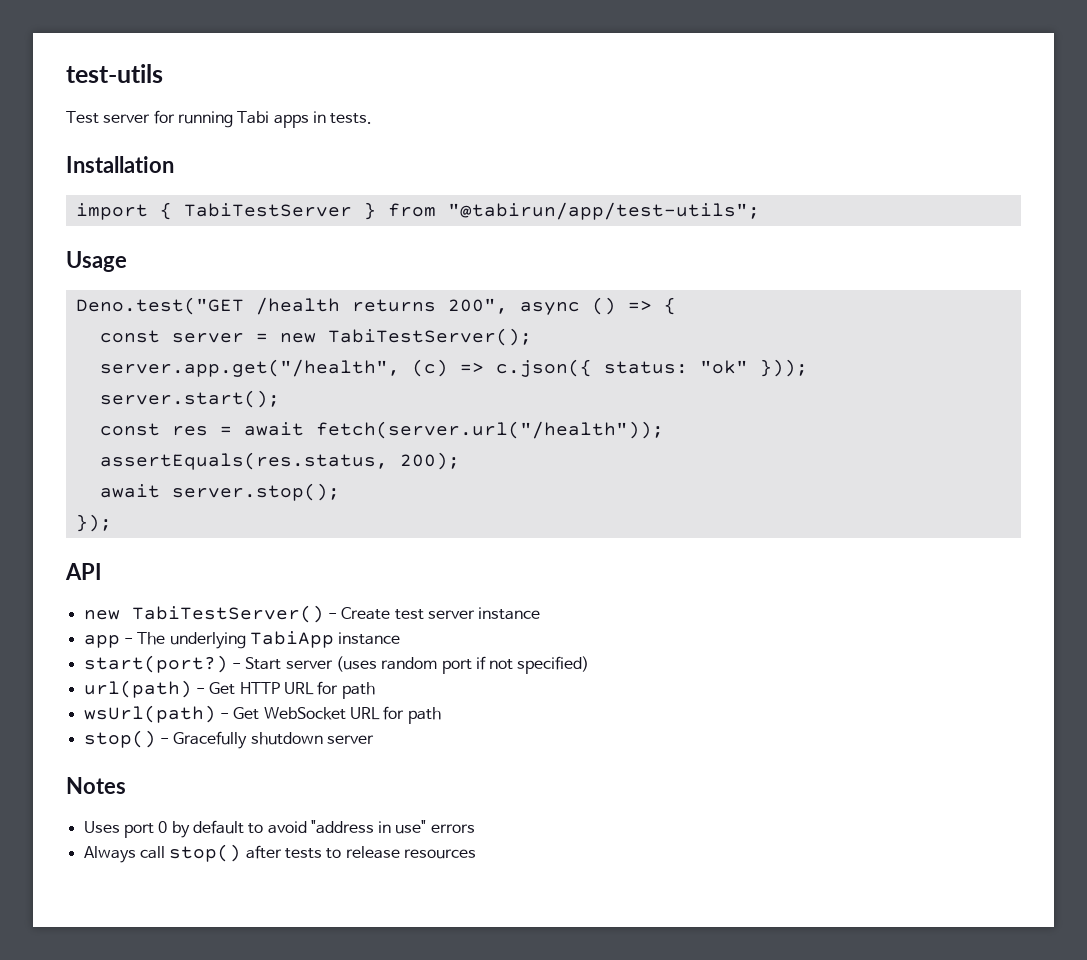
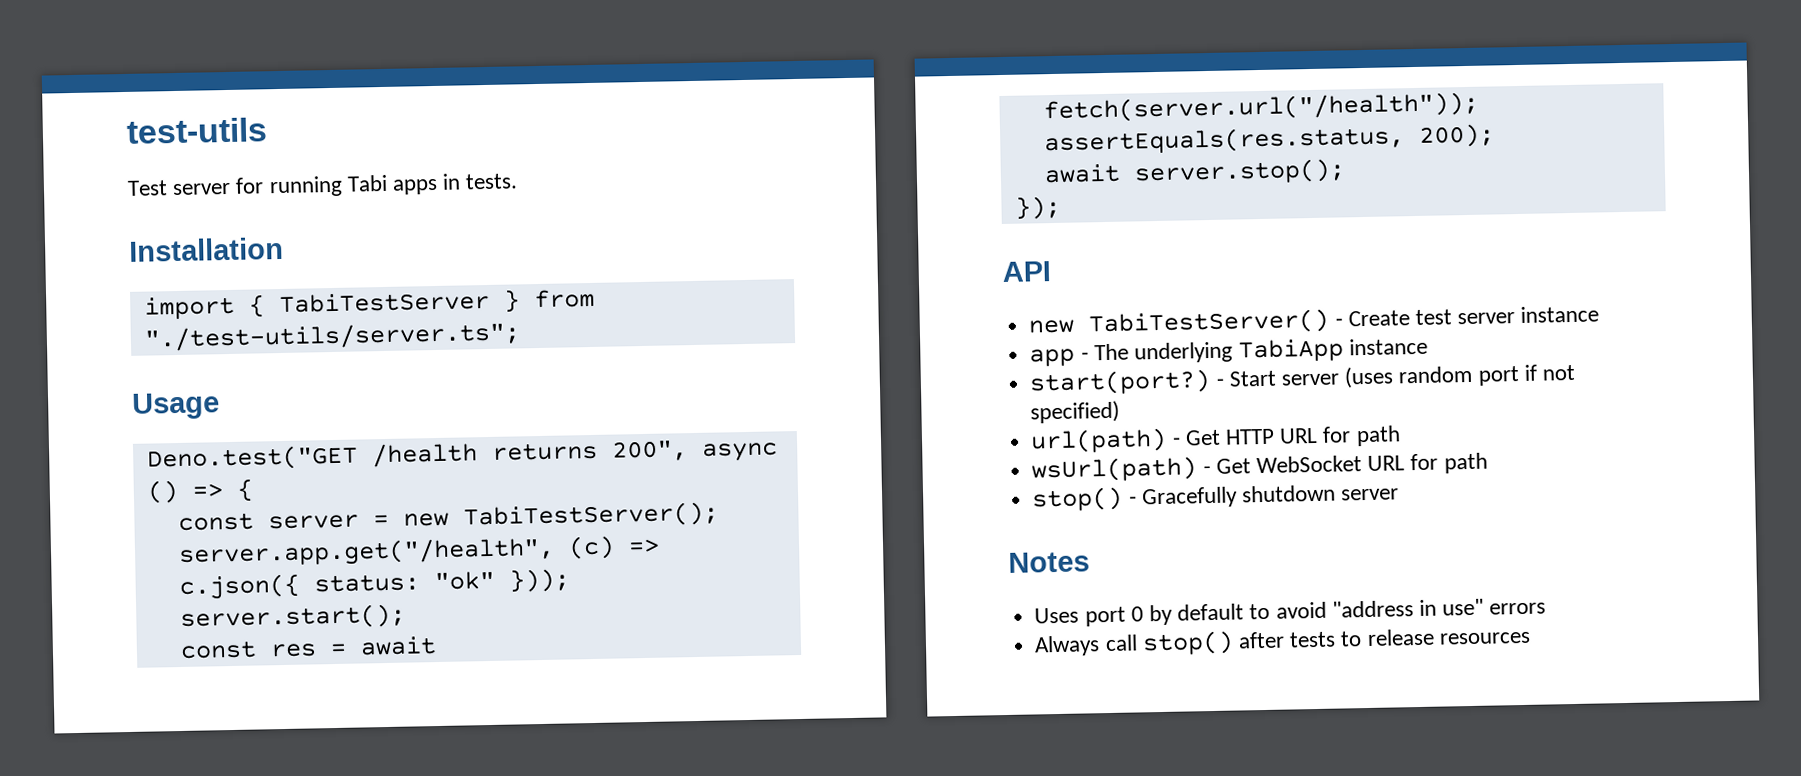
[447,202,760,220] "@tabirun/app/test-utils"; -> [143,321,521,352] "./test-utils/server.ts";

